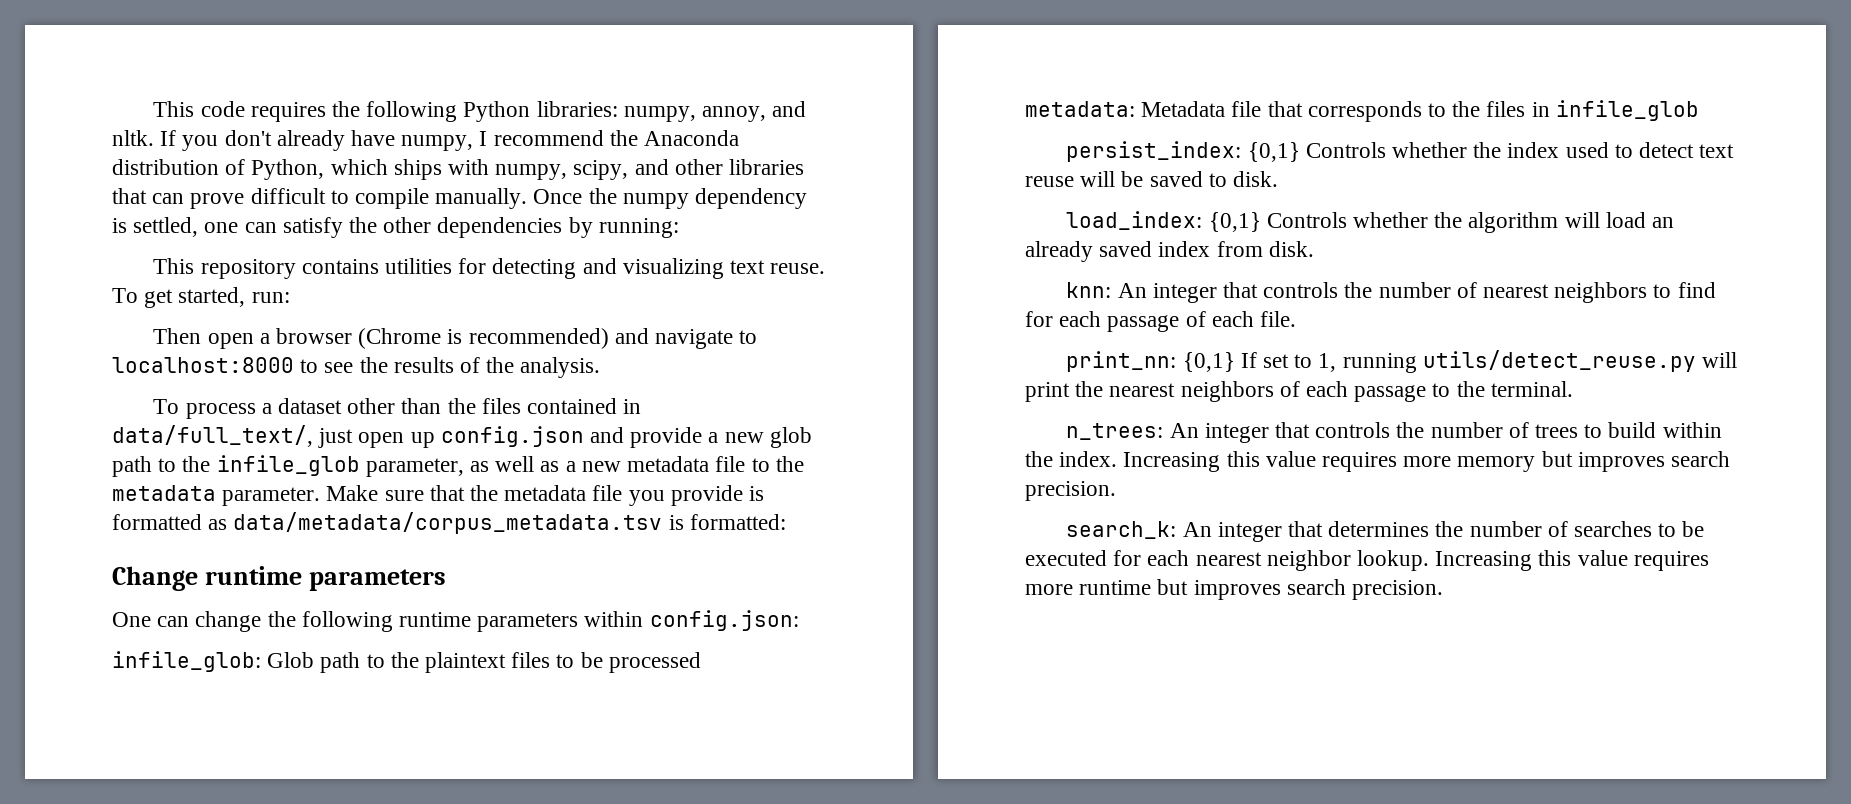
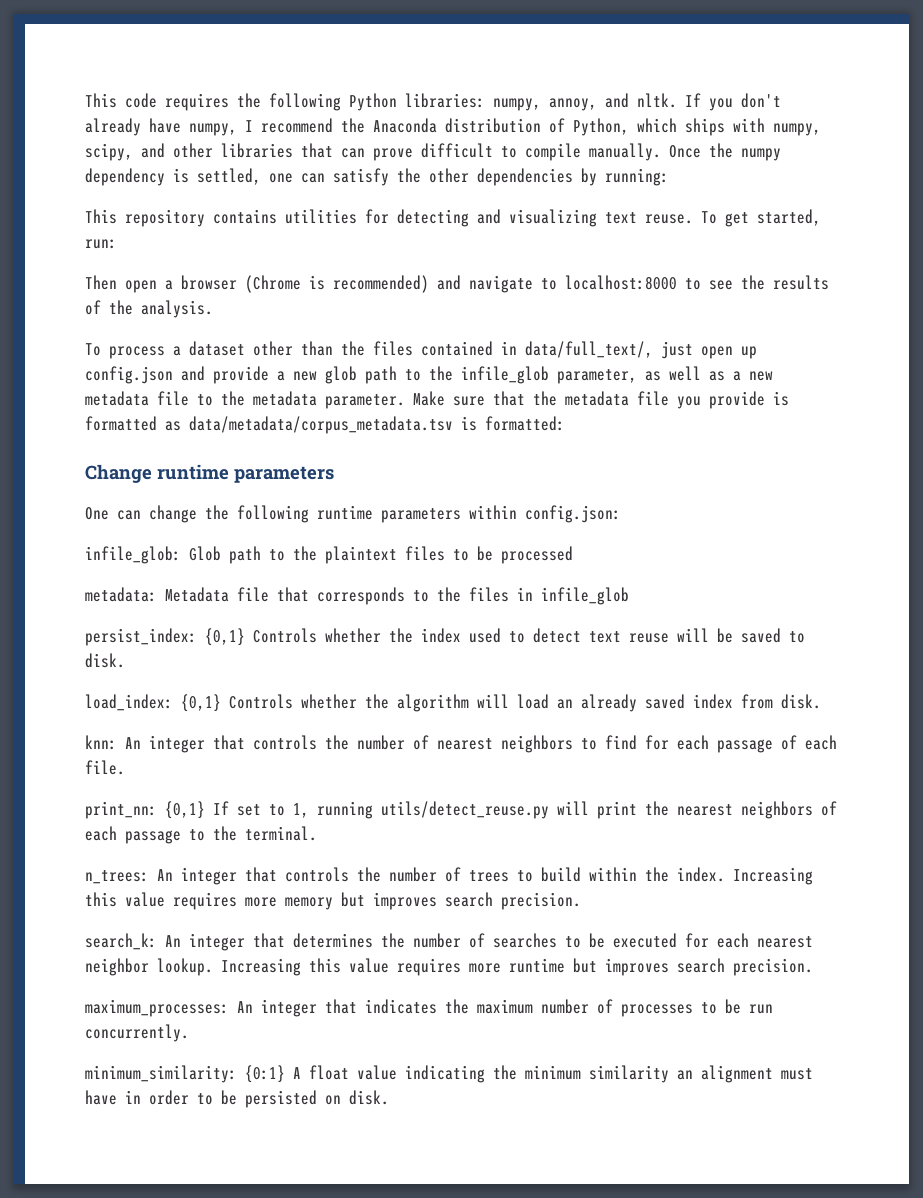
(1444, 590) none -> [85,999,773,1017] [85,1024,189,1042] [85,1065,813,1083] [85,1090,389,1108] // maximum_processes: An integer that indicates the maximum number of processes to be run concurrently. // minimum_similarity: {0:1} A float value indicating the minimum similarity an alignment must have in order to be persisted on disk.

